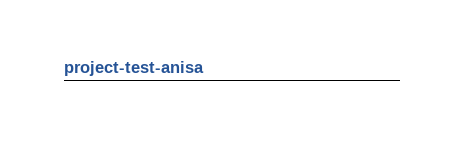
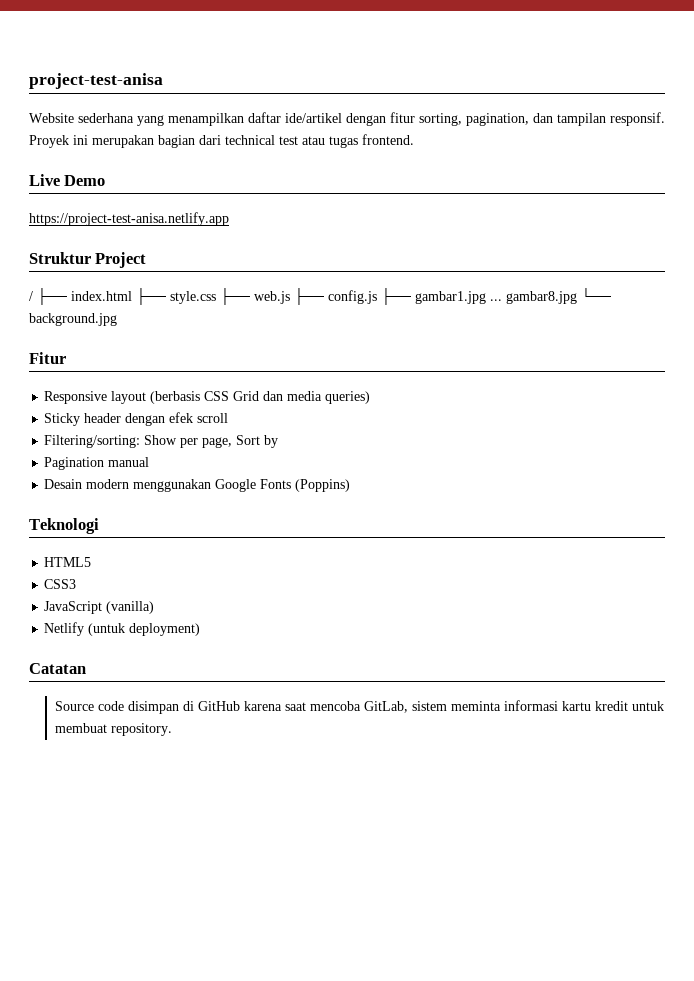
(204, 68) none -> [29,112,665,126] [29,134,414,148] [29,174,106,186] [29,212,229,226] [29,252,147,268] [29,288,611,305] [29,313,117,326] [29,352,66,364] [44,391,371,404] [44,412,229,426] [44,435,279,448] [44,457,150,470] [44,479,351,492] [29,518,99,534] [44,557,92,567] [44,579,77,589] [44,601,155,614] [44,622,201,636] [29,663,86,674] [54,700,664,714] [54,723,172,736] // Website sederhana yang menampilkan daftar ide/artikel dengan fitur sorting, pagination, dan tampilan responsif. Proyek ini merupakan bagian dari technical test atau tugas frontend. // Live Demo // https://project-test-anisa.netlify.app // Struktur Project // / ├── index.html ├── style.css ├── web.js ├── config.js ├── gambar1.jpg ... gambar8.jpg └── background.jpg // Fitur // Responsive layout (berbasis CSS Grid dan media queries) // Sticky header dengan efek scroll // Filtering/sorting: Show per page, Sort by // Pagination manual // Desain modern menggunakan Google Fonts (Poppins) // Teknologi // HTML5 // CSS3 // JavaScript (vanilla) // Netlify (untuk deployment) // Catatan // Source code disimpan di GitHub karena saat mencoba GitLab, sistem meminta informasi kartu kredit untuk membuat repository.

